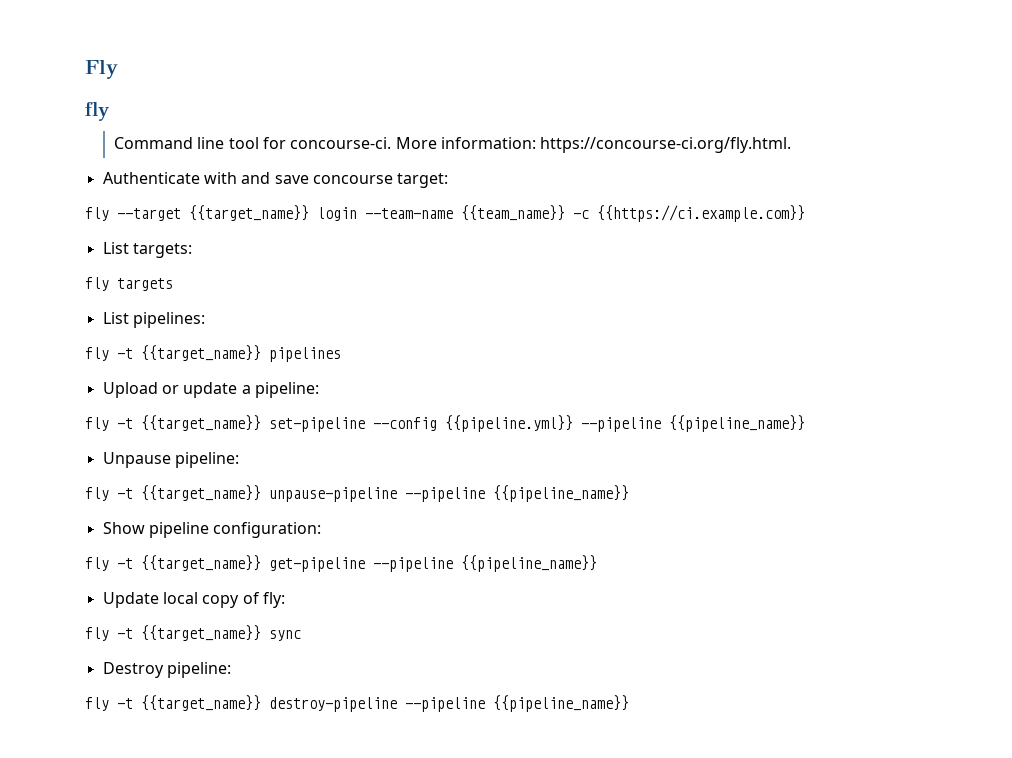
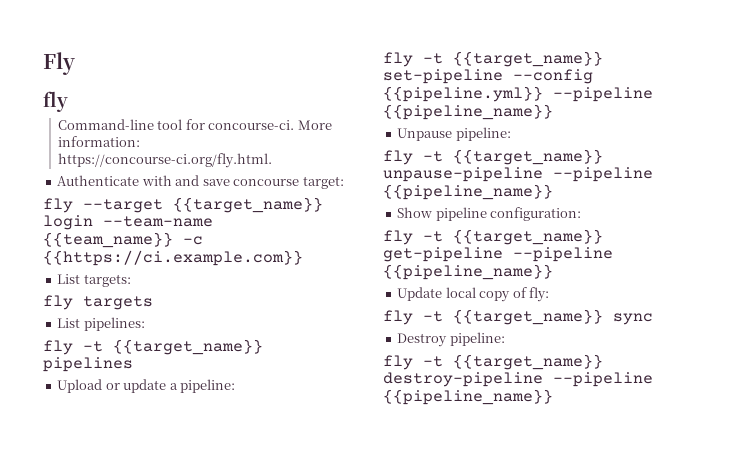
[114,137,225,149] Command line -> [57,119,154,130] Command-line

